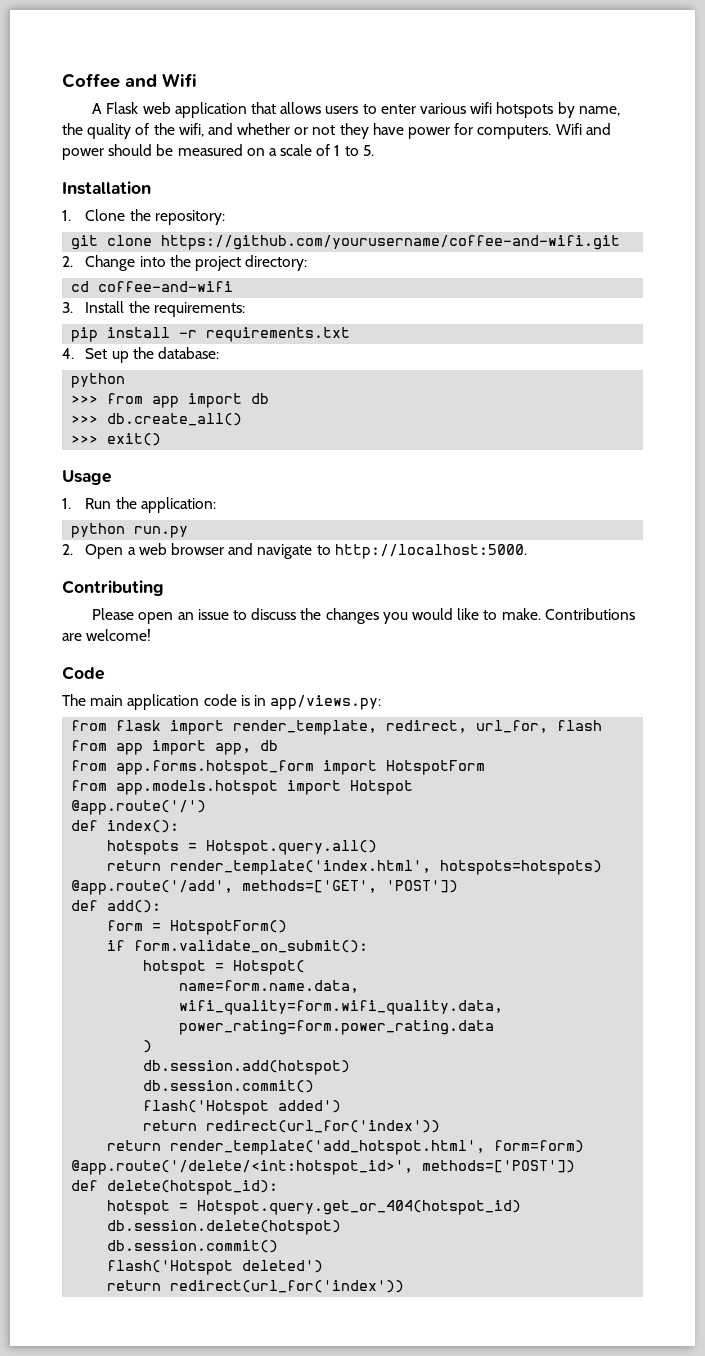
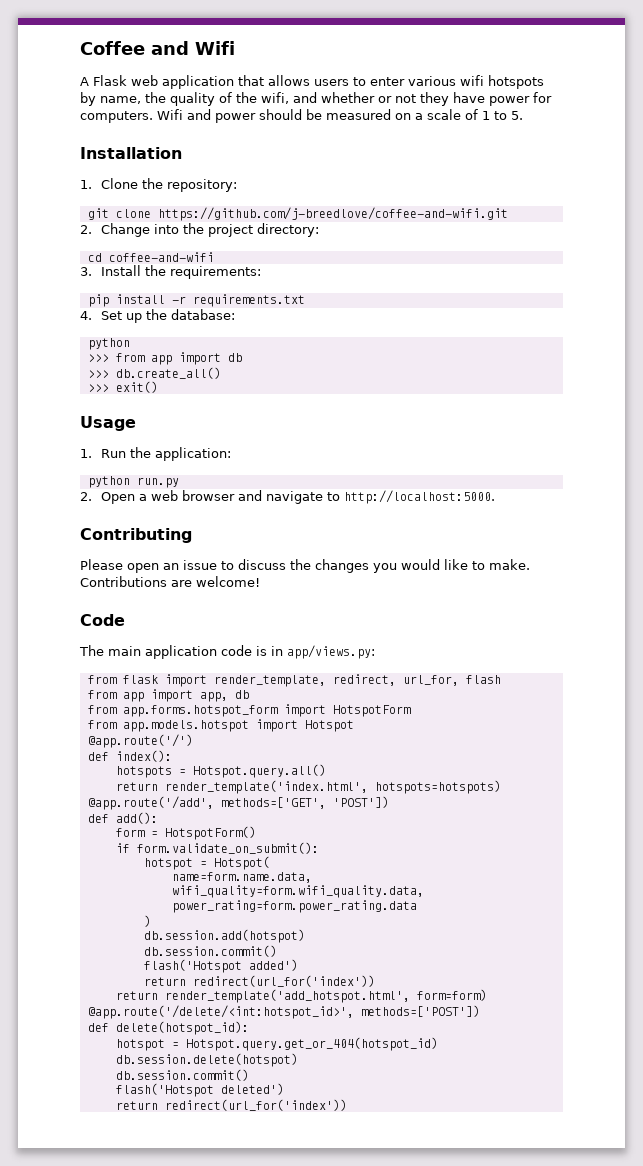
[161,235,621,250] https://github.com/yourusername/coffee-and-wifi.git -> [157,207,508,221] https://github.com/j-breedlove/coffee-and-wifi.git

